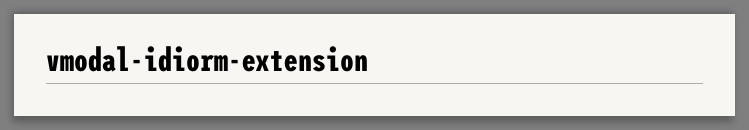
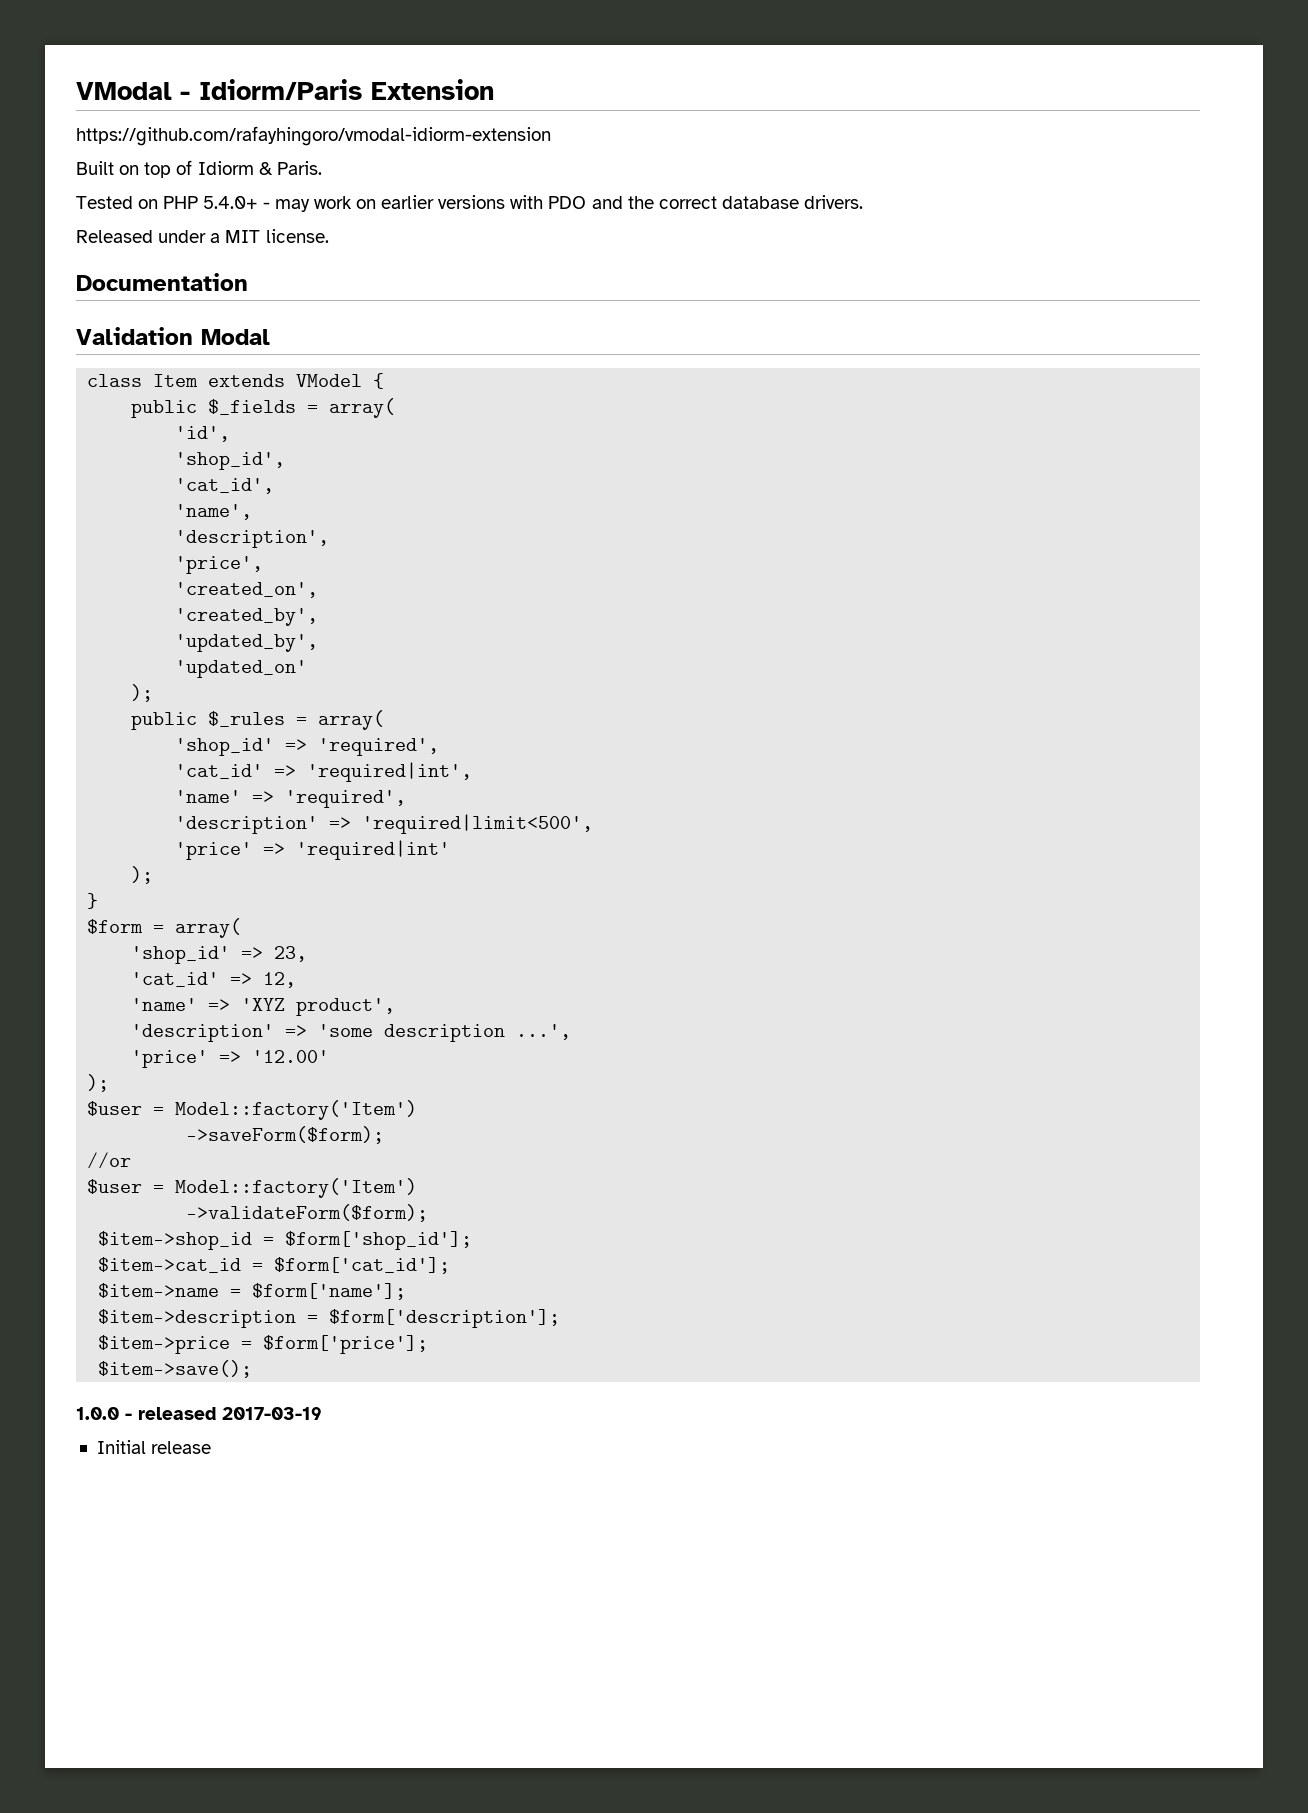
[46,46,368,72] vmodal-idiorm-extension -> [76,79,494,100] [76,126,551,146] [76,160,322,178] [76,195,864,212] [76,229,329,243] [76,273,248,291] [76,327,270,345] [87,373,385,389] [131,398,396,418] [175,426,231,442] [175,452,286,470] [175,478,275,494] [175,504,253,520] [175,530,330,548] [175,556,264,574] [175,582,319,598] [175,608,319,626] [175,634,319,652] [175,660,308,678] [131,684,154,702] [131,710,385,730] [175,738,440,756] [175,762,473,782] [175,790,407,808] [175,814,594,834] [175,840,451,860] [131,866,154,884] [87,893,99,909] [87,918,242,938] [131,946,308,964] [131,972,297,988] [131,998,396,1016] [131,1024,572,1042] [131,1050,330,1068] [87,1074,110,1092] [87,1100,418,1120] [186,1126,385,1144] [87,1152,132,1169] [87,1178,418,1198] [186,1204,429,1222] [98,1231,473,1250] [98,1257,451,1274] [98,1283,407,1300] [98,1309,561,1328] [98,1335,429,1354] [98,1360,253,1378] [76,1407,322,1420] [96,1440,212,1454] VModal - Idiorm/Paris Extension // https://github.com/rafayhingoro/vmodal-idiorm-extension // Built on top of Idiorm & Paris. // Tested on PHP 5.4.0+ - may work on earlier versions with PDO and the correct database drivers. // Released under a MIT license. // Documentation // Validation Modal // class Item extends VModel { // public $_fields = array( // 'id', // 'shop_id', // 'cat_id', // 'name', // 'description', // 'price', // 'created_on', // 'created_by', // 'updated_by', // 'updated_on' // ); // public $_rules = array( // 'shop_id' => 'required', // 'cat_id' => 'required|int', // 'name' => 'required', // 'description' => 'required|limit<500', // 'price' => 'required|int' // ); // } // $form = array( // 'shop_id' => 23, // 'cat_id' => 12, // 'name' => 'XYZ product', // 'description' => 'some description ...', // 'price' => '12.00' // ); // $user = Model::factory('Item') // ->saveForm($form); // //or // $user = Model::factory('Item') // ->validateForm($form); // $item->shop_id = $form['shop_id']; // $item->cat_id = $form['cat_id']; // $item->name = $form['name']; // $item->description = $form['description']; // $item->price = $form['price']; // $item->save(); // 1.0.0 - released 2017-03-19 // Initial release

